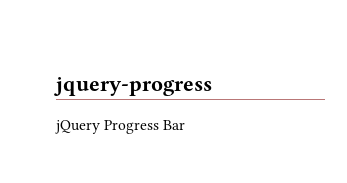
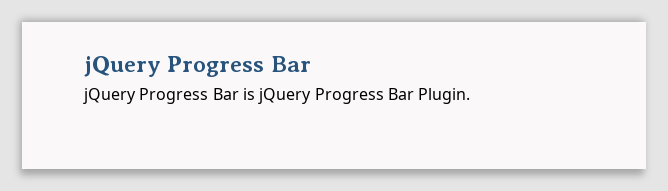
[54,77,212,96] [55,120,186,134] jquery-progress // jQuery Progress Bar -> [84,56,311,77] [83,88,471,104] jQuery Progress Bar // jQuery Progress Bar is jQuery Progress Bar Plugin.

